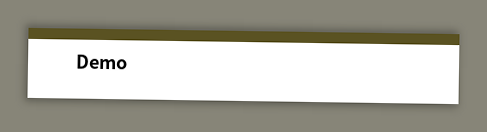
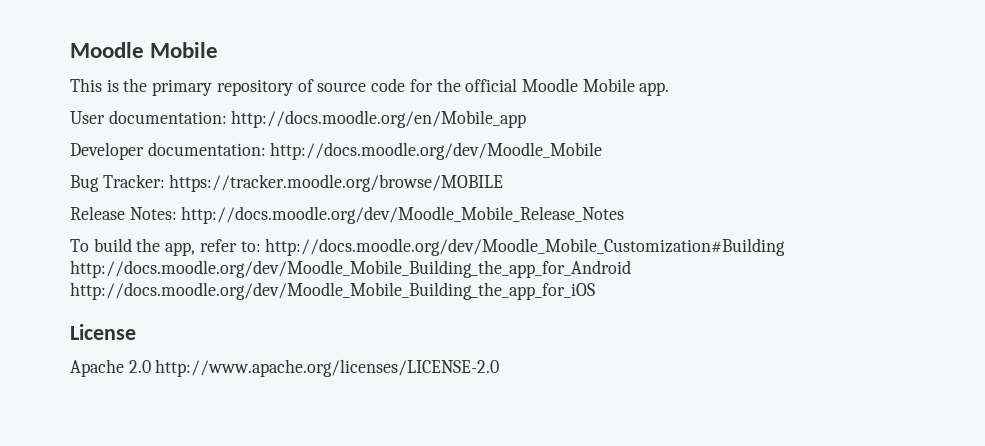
[75,54,128,70] Demo -> [70,42,219,58] [70,78,670,96] [70,110,527,128] [70,142,603,160] [70,174,504,192] [70,206,625,224] [70,238,786,256] [70,260,631,278] [70,282,595,300] [70,324,136,340] [70,359,500,377] Moodle Mobile // This is the primary repository of source code for the official Moodle Mobile app. // User documentation: http://docs.moodle.org/en/Mobile_app // Developer documentation: http://docs.moodle.org/dev/Moodle_Mobile // Bug Tracker: https://tracker.moodle.org/browse/MOBILE // Release Notes: http://docs.moodle.org/dev/Moodle_Mobile_Release_Notes // To build the app, refer to: http://docs.moodle.org/dev/Moodle_Mobile_Customization#Building http://docs.moodle.org/dev/Moodle_Mobile_Building_the_app_for_Android http://docs.moodle.org/dev/Moodle_Mobile_Building_the_app_for_iOS // License // Apache 2.0 http://www.apache.org/licenses/LICENSE-2.0

